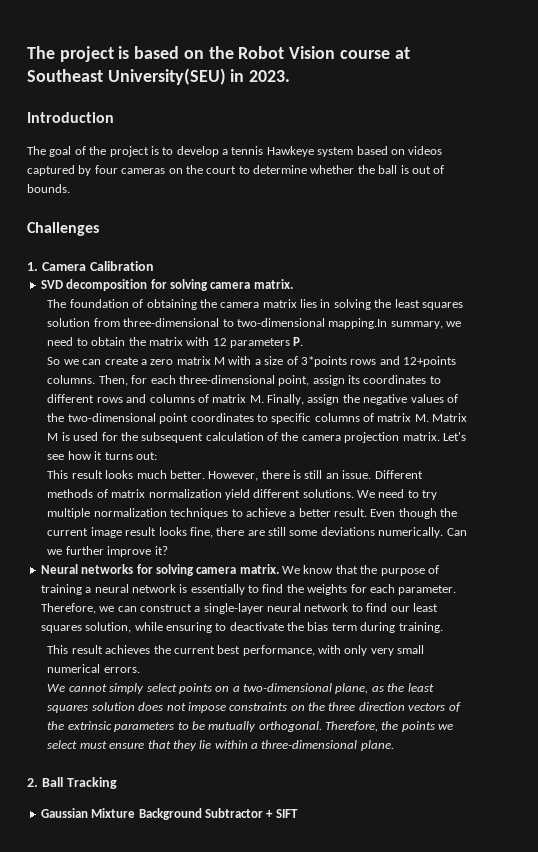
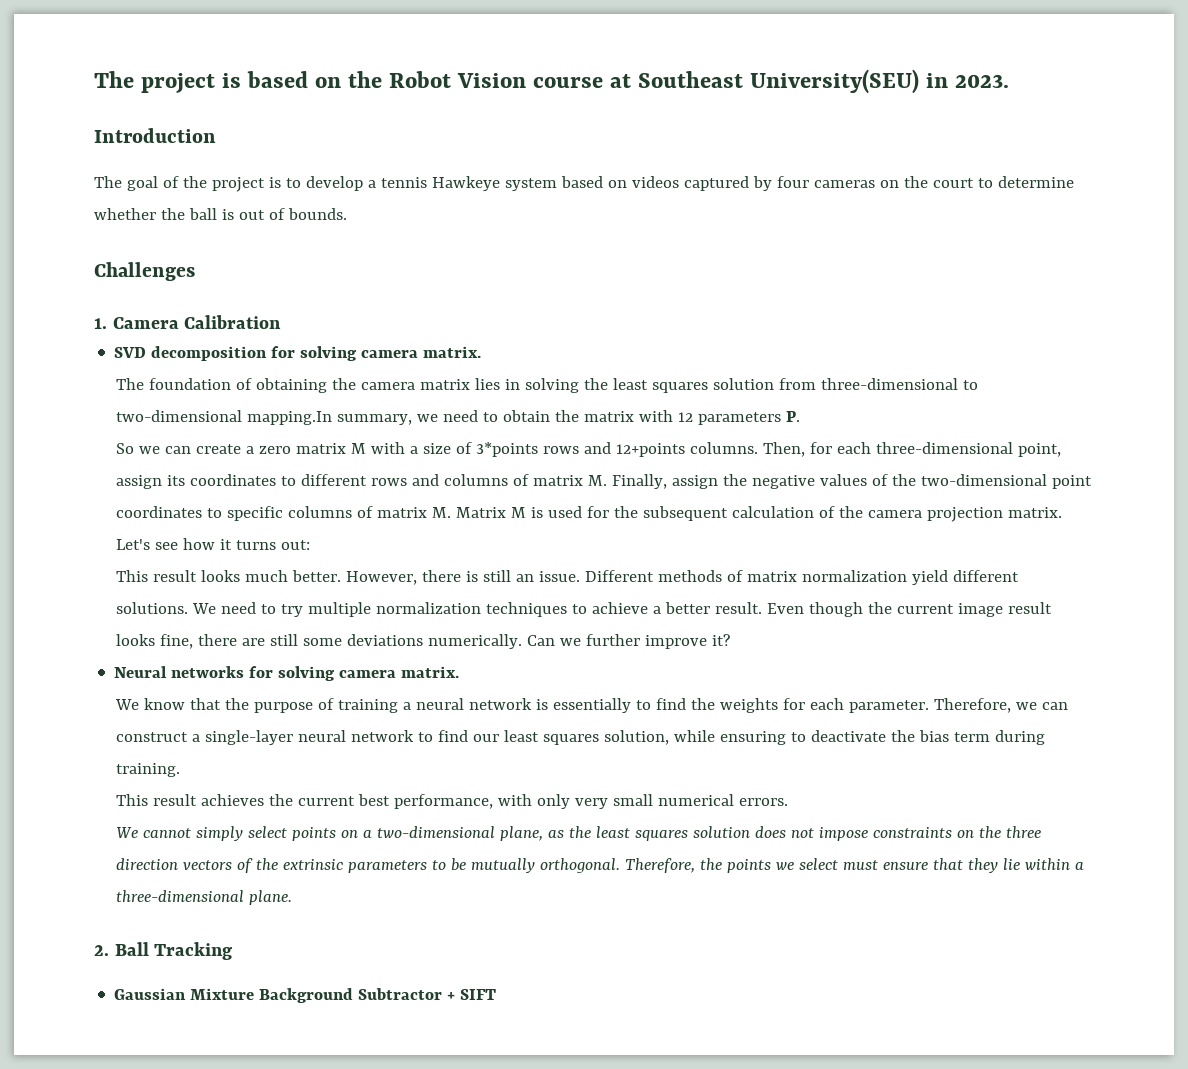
(279, 569) none -> (460, 672) //

